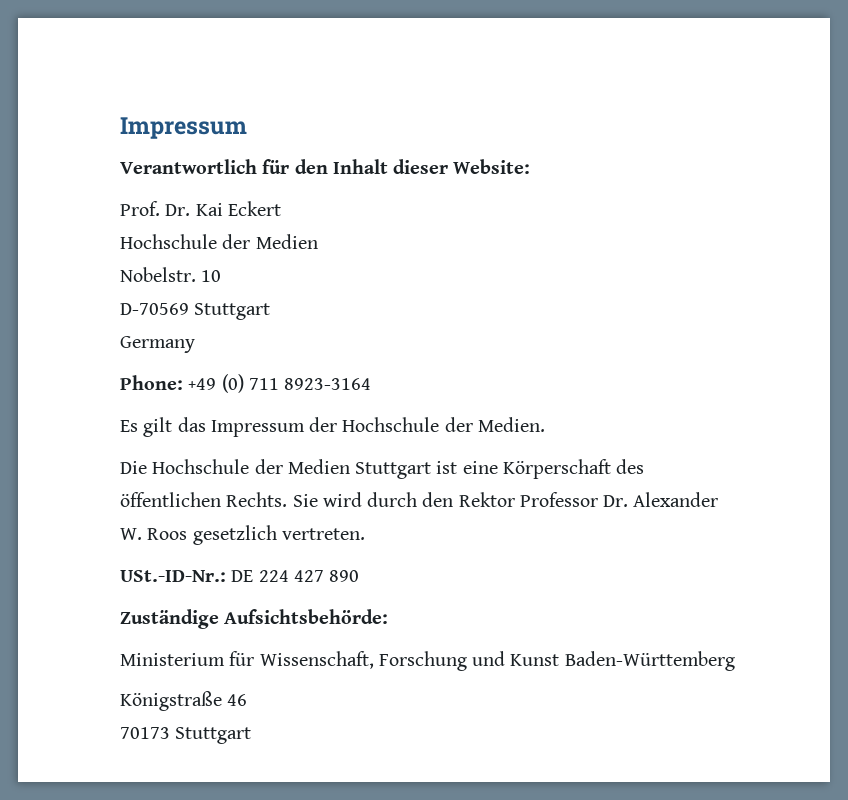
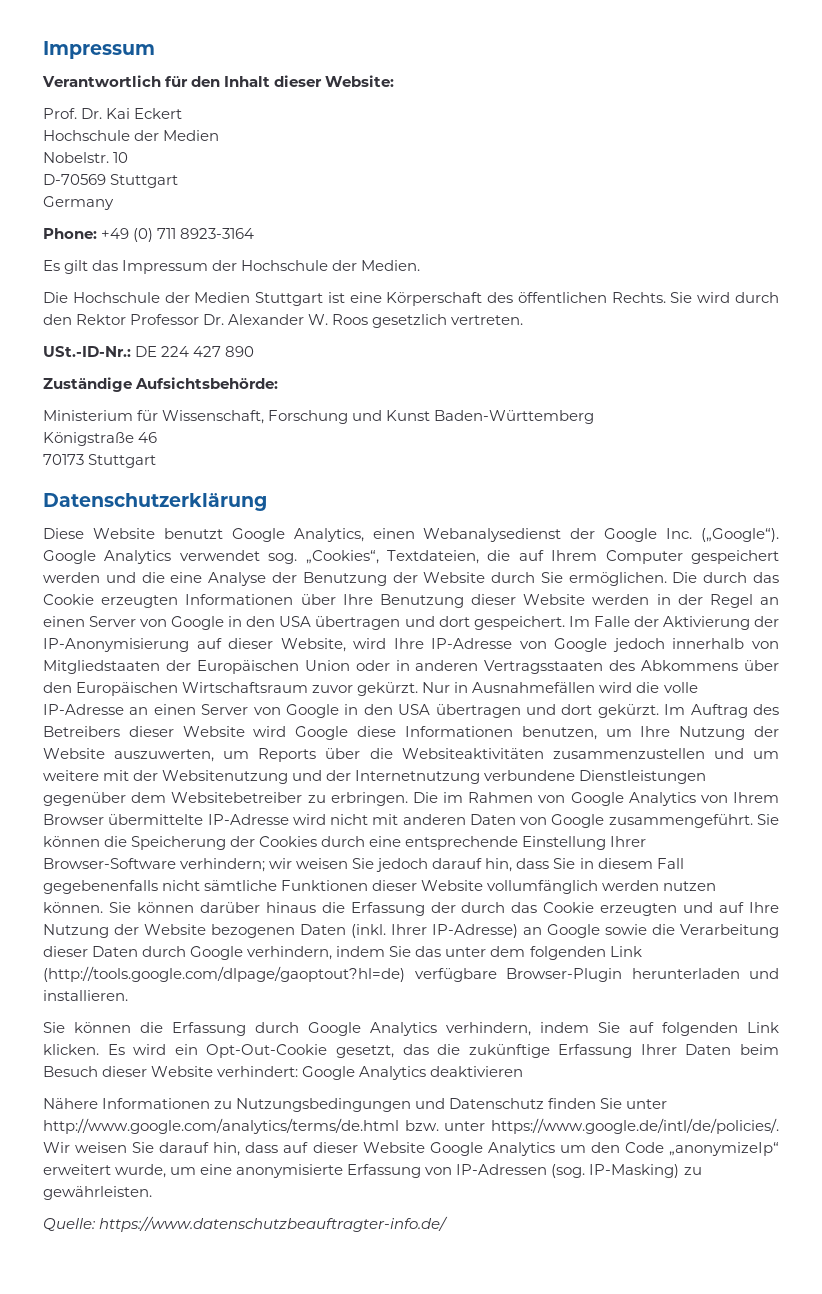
(252, 735) none -> [43,493,267,511] [43,528,779,542] [43,550,779,564] [43,572,780,586] [43,594,779,608] [43,616,780,630] [43,638,779,652] [43,660,779,674] [43,682,698,696] [43,704,779,718] [43,726,780,740] [43,748,779,762] [43,770,707,784] [43,792,779,806] [43,814,779,828] [43,836,647,850] [43,858,684,872] [43,880,717,894] [43,902,780,916] [43,924,779,938] [43,946,642,960] [43,966,779,982] [43,990,128,1001] [43,1022,779,1036] [43,1044,780,1058] [43,1066,524,1080] [43,1098,668,1112] [43,1118,779,1134] [43,1142,779,1156] [43,1164,702,1178] [43,1186,152,1200] [43,1216,449,1232] // Datenschutzerklärung // Diese Website benutzt Google Analytics, einen Webanalysedienst der Google Inc. („Google“). Google Analytics verwendet sog. „Cookies“, Textdateien, die auf Ihrem Computer gespeichert werden und die eine Analyse der Benutzung der Website durch Sie ermöglichen. Die durch das Cookie erzeugten Informationen über Ihre Benutzung dieser Website werden in der Regel an einen Server von Google in den USA übertragen und dort gespeichert. Im Falle der Aktivierung der IP-Anonymisierung auf dieser Website, wird Ihre IP-Adresse von Google jedoch innerhalb von Mitgliedstaaten der Europäischen Union oder in anderen Vertragsstaaten des Abkommens über den Europäischen Wirtschaftsraum zuvor gekürzt. Nur in Ausnahmefällen wird die volle IP-Adresse an einen Server von Google in den USA übertragen und dort gekürzt. Im Auftrag des Betreibers dieser Website wird Google diese Informationen benutzen, um Ihre Nutzung der Website auszuwerten, um Reports über die Websiteaktivitäten zusammenzustellen und um weitere mit der Websitenutzung und der Internetnutzung verbundene Dienstleistungen gegenüber dem Websitebetreiber zu erbringen. Die im Rahmen von Google Analytics von Ihrem Browser übermittelte IP-Adresse wird nicht mit anderen Daten von Google zusammengeführt. Sie können die Speicherung der Cookies durch eine entsprechende Einstellung Ihrer Browser-Software verhindern; wir weisen Sie jedoch darauf hin, dass Sie in diesem Fall gegebenenfalls nicht sämtliche Funktionen dieser Website vollumfänglich werden nutzen können. Sie können darüber hinaus die Erfassung der durch das Cookie erzeugten und auf Ihre Nutzung der Website bezogenen Daten (inkl. Ihrer IP-Adresse) an Google sowie die Verarbeitung dieser Daten durch Google verhindern, indem Sie das unter dem folgenden Link (http://tools.google.com/dlpage/gaoptout?hl=de) verfügbare Browser-Plugin herunterladen und installieren. // Sie können die Erfassung durch Google Analytics verhindern, indem Sie auf folgenden Link klicken. Es wird ein Opt-Out-Cookie gesetzt, das die zukünftige Erfassung Ihrer Daten beim Besuch dieser Website verhindert: Google Analytics deaktivieren // Nähere Informationen zu Nutzungsbedingungen und Datenschutz finden Sie unter http://www.google.com/analytics/terms/de.html bzw. unter https://www.google.de/intl/de/policies/. Wir weisen Sie darauf hin, dass auf dieser Website Google Analytics um den Code „anonymizeIp“ erweitert wurde, um eine anonymisierte Erfassung von IP-Adressen (sog. IP-Masking) zu gewährleisten. // Quelle: https://www.datenschutzbeauftragter-info.de/

